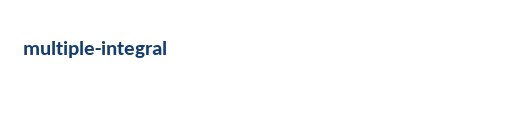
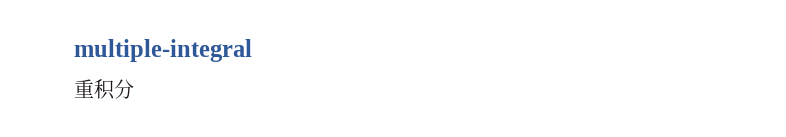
(167, 49) none -> [74,79,134,100] // 重积分

